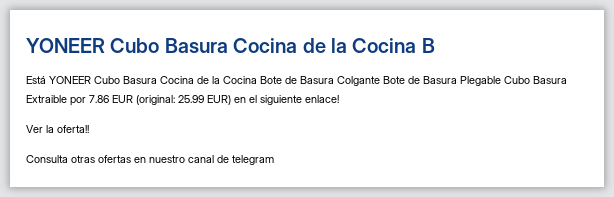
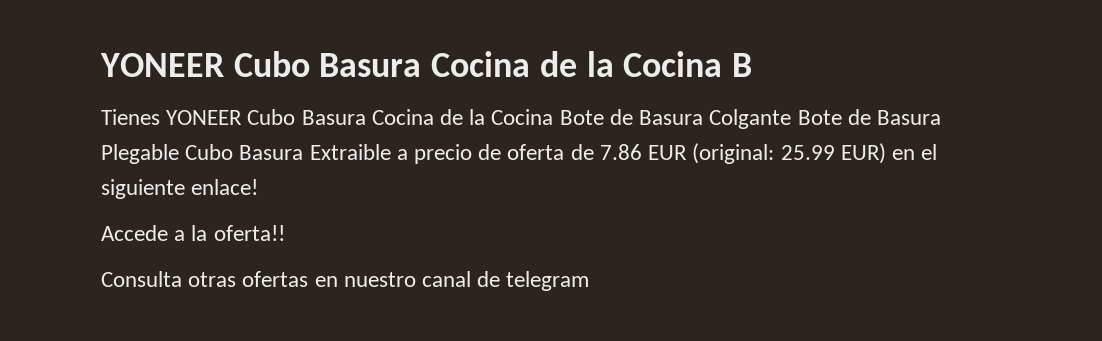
[26,76,46,84] Está -> [101,109,160,125] Tienes
[70,97,86,106] por -> [396,144,594,164] a precio de oferta de
[26,125,43,133] Ver -> [101,225,186,241] Accede a

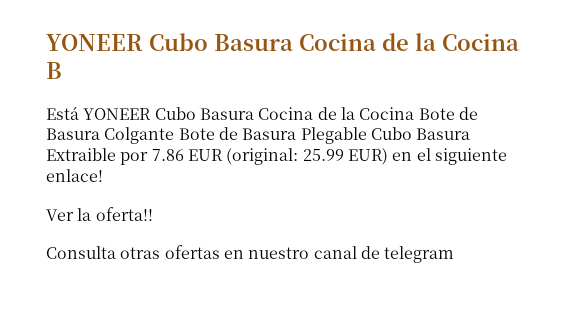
[101,109,160,125] Tienes -> [46,106,79,120] Está
[396,144,594,164] a precio de oferta de -> [120,152,149,165] por
[101,225,186,241] Accede a -> [46,209,74,221] Ver

